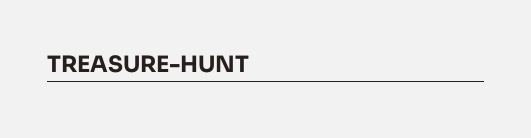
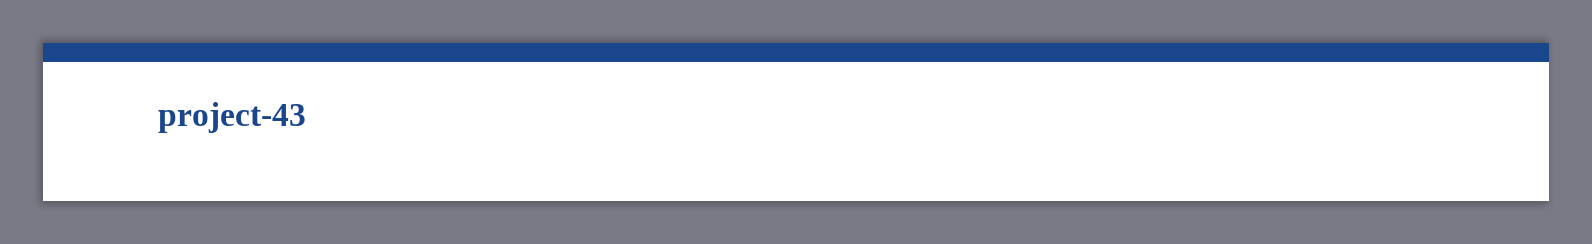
[47,55,249,73] TREASURE-HUNT -> [158,102,306,133] project-43

